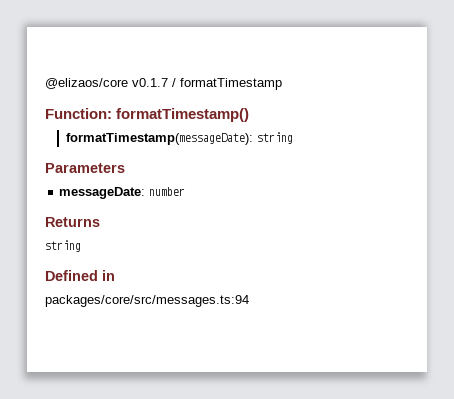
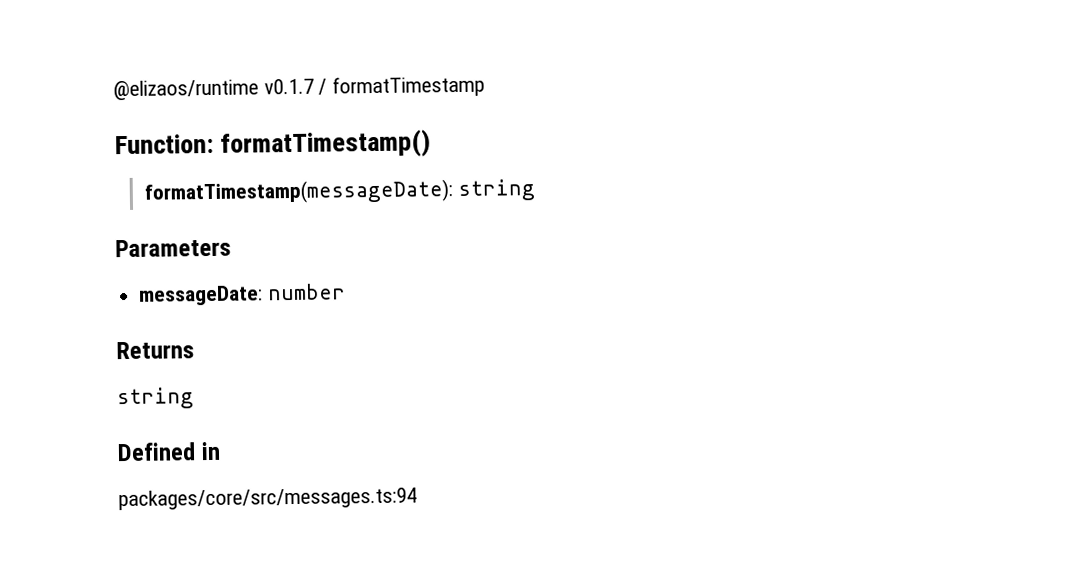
[45,78,128,89] @elizaos/core -> [113,79,259,101] @elizaos/runtime

